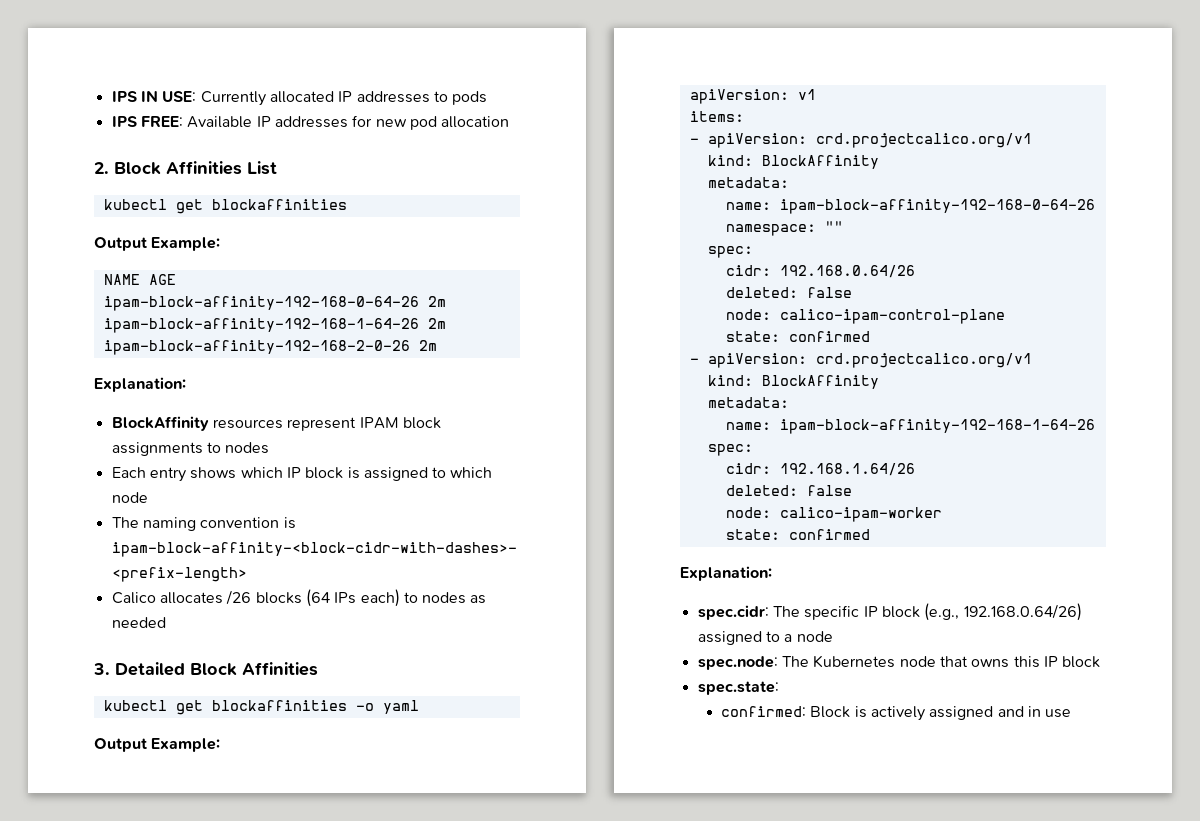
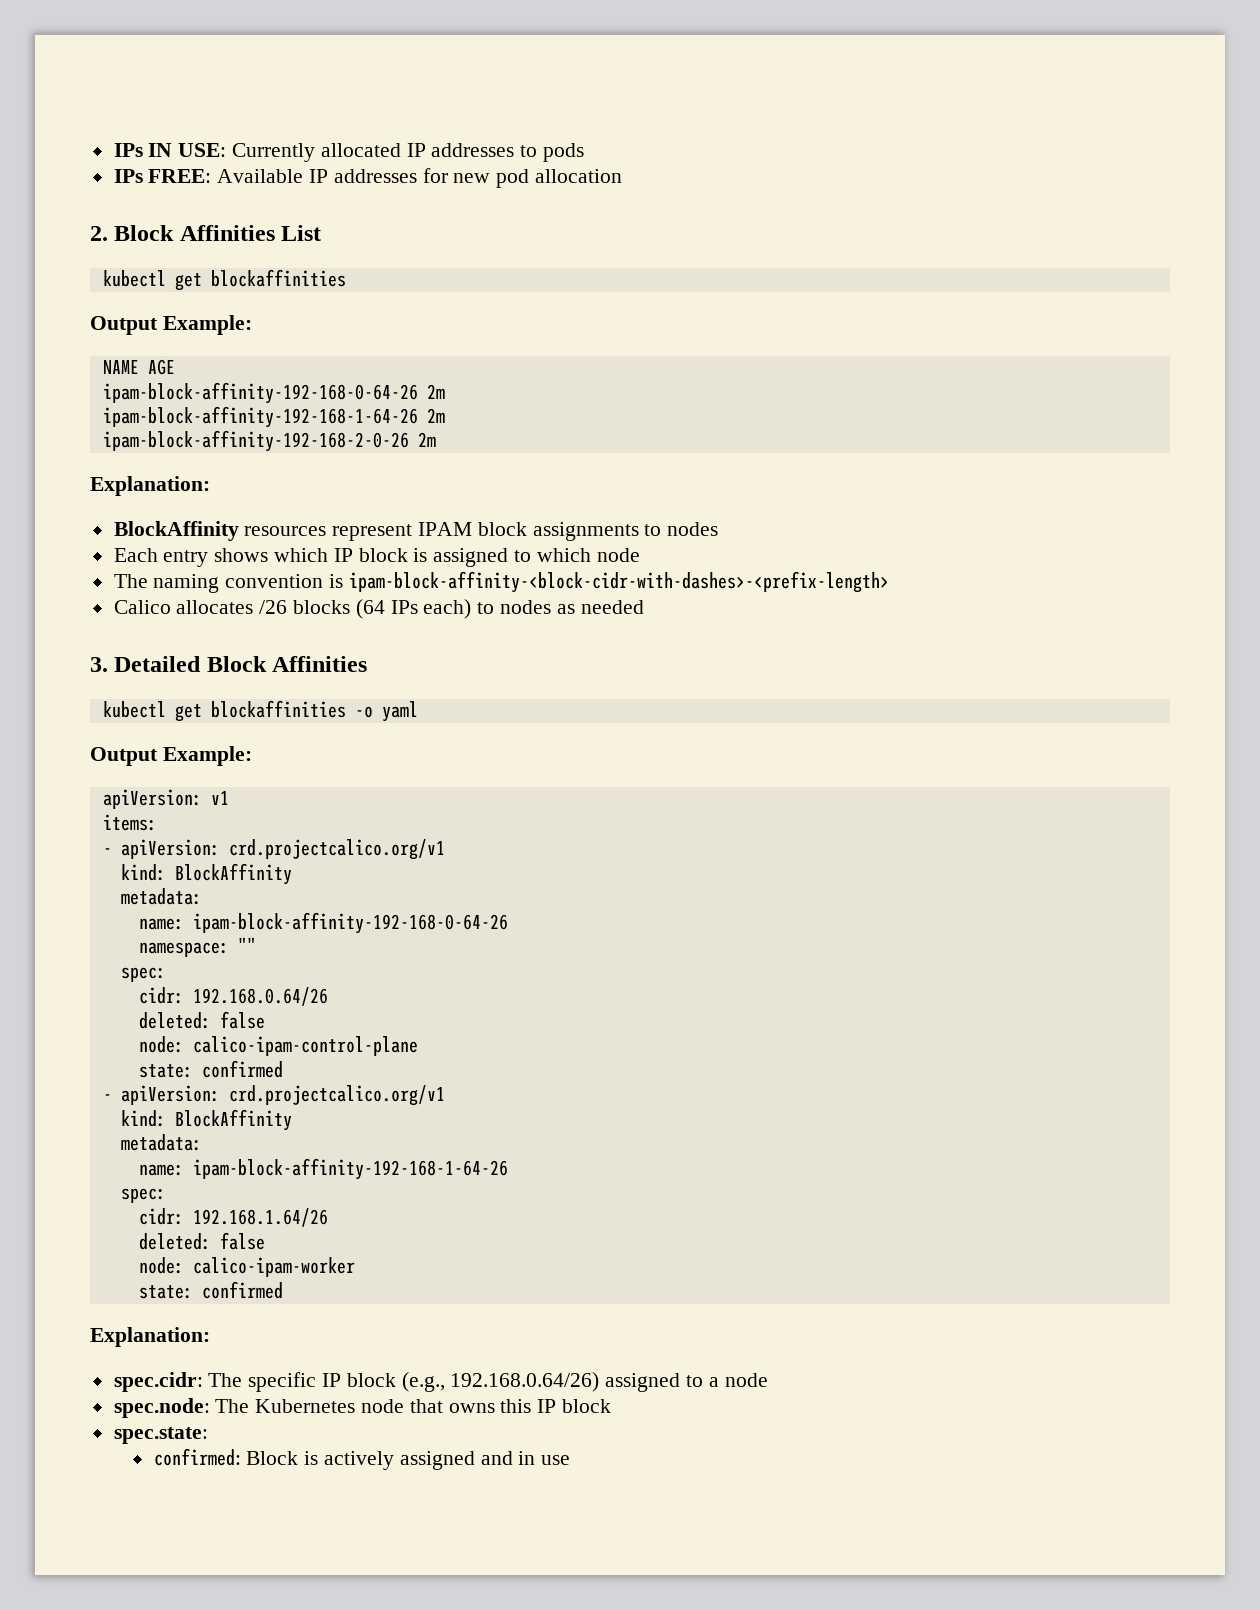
[111,91,137,102] IPS -> [113,143,143,157] IPs
[111,116,137,127] IPS -> [113,169,143,183] IPs

